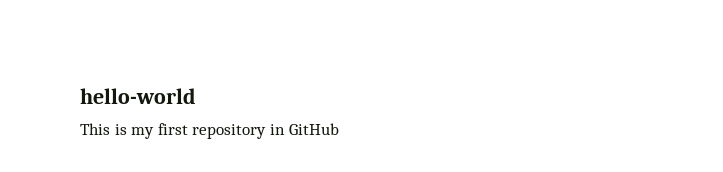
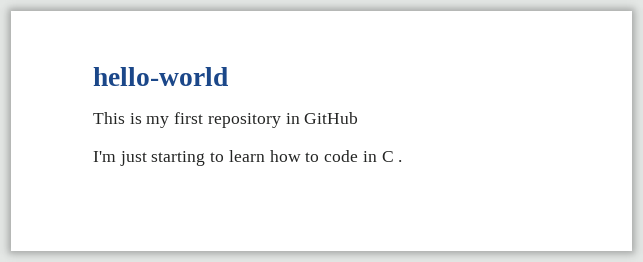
(339, 129) none -> [93,150,403,166] // I'm just starting to learn how to code in C .

